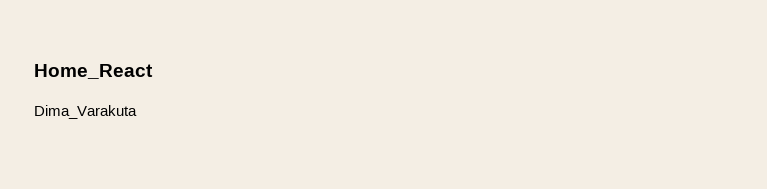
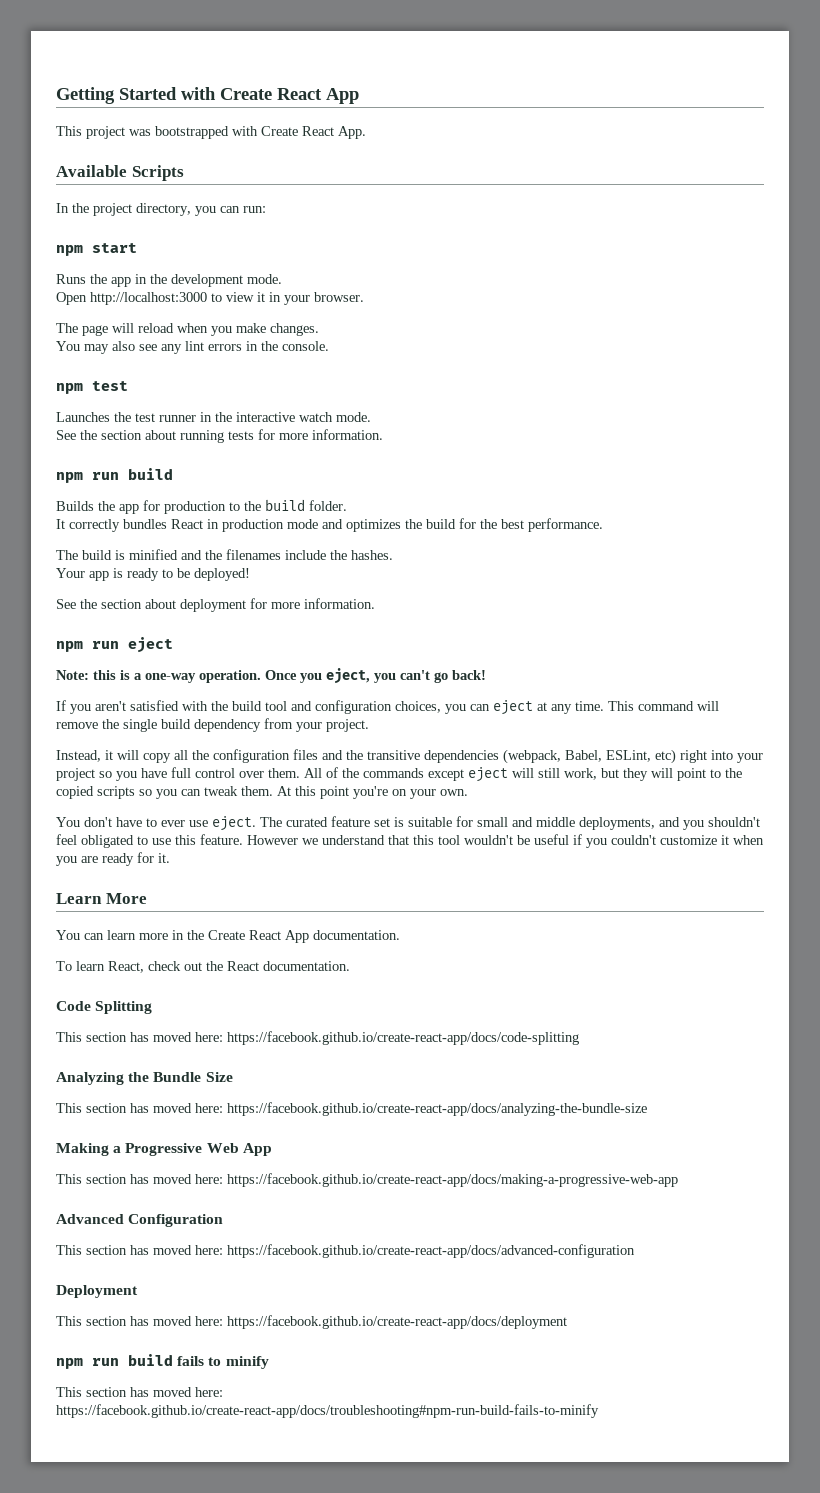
[34,64,153,79] [34,105,137,119] Home_React // Dima_Varakuta -> [56,87,359,104] [56,126,366,139] [56,165,184,181] [56,203,266,216] [56,243,137,256] [56,274,282,287] [56,292,364,305] [56,323,319,336] [56,341,329,354] [56,381,128,394] [56,412,371,422] [56,429,383,443] [56,468,173,483] [56,499,347,514] [56,518,603,532] [56,549,393,560] [56,568,250,581] [56,598,375,612] [56,637,173,653] [56,668,486,684] [56,700,719,715] [56,718,369,732] [56,749,763,764] [56,767,742,782] [56,786,468,799] [56,816,760,831] [56,834,764,848] [56,852,170,866] [56,893,147,904] [56,930,400,943] [56,961,350,973] [56,1001,153,1014] [56,1031,579,1045] [56,1072,233,1085] [56,1102,647,1116] [56,1143,272,1156] [56,1173,678,1187] [56,1214,224,1227] [56,1244,635,1258] [56,1285,138,1298] [56,1315,567,1329] [56,1354,269,1369] [56,1387,223,1397] [56,1404,599,1418] Getting Started with Create React App // This project was bootstrapped with Create React App. // Available Scripts // In the project directory, you can run: // npm start // Runs the app in the development mode. // Open http://localhost:3000 to view it in your browser. // The page will reload when you make changes. // You may also see any lint errors in the console. // npm test // Launches the test runner in the interactive watch mode. // See the section about running tests for more information. // npm run build // Builds the app for production to the build folder. // It correctly bundles React in production mode and optimizes the build for the best performance. // The build is minified and the filenames include the hashes. // Your app is ready to be deployed! // See the section about deployment for more information. // npm run eject // Note: this is a one-way operation. Once you eject, you can't go back! // If you aren't satisfied with the build tool and configuration choices, you can eject at any time. This command will remove the single build dependency from your project. // Instead, it will copy all the configuration files and the transitive dependencies (webpack, Babel, ESLint, etc) right into your project so you have full control over them. All of the commands except eject will still work, but they will point to the copied scripts so you can tweak them. At this point you're on your own. // You don't have to ever use eject. The curated feature set is suitable for small and middle deployments, and you shouldn't feel obligated to use this feature. However we understand that this tool wouldn't be useful if you couldn't customize it when you are ready for it. // Learn More // You can learn more in the Create React App documentation. // To learn React, check out the React documentation. // Code Splitting // This section has moved here: https://facebook.github.io/create-react-app/docs/code-splitting // Analyzing the Bundle Size // This section has moved here: https://facebook.github.io/create-react-app/docs/analyzing-the-bundle-size // Making a Progressive Web App // This section has moved here: https://facebook.github.io/create-react-app/docs/making-a-progressive-web-app // Advanced Configuration // This section has moved here: https://facebook.github.io/create-react-app/docs/advanced-configuration // Deployment // This section has moved here: https://facebook.github.io/create-react-app/docs/deployment // npm run build fails to minify // This section has moved here: https://facebook.github.io/create-react-app/docs/troubleshooting#npm-run-build-fails-to-minify

